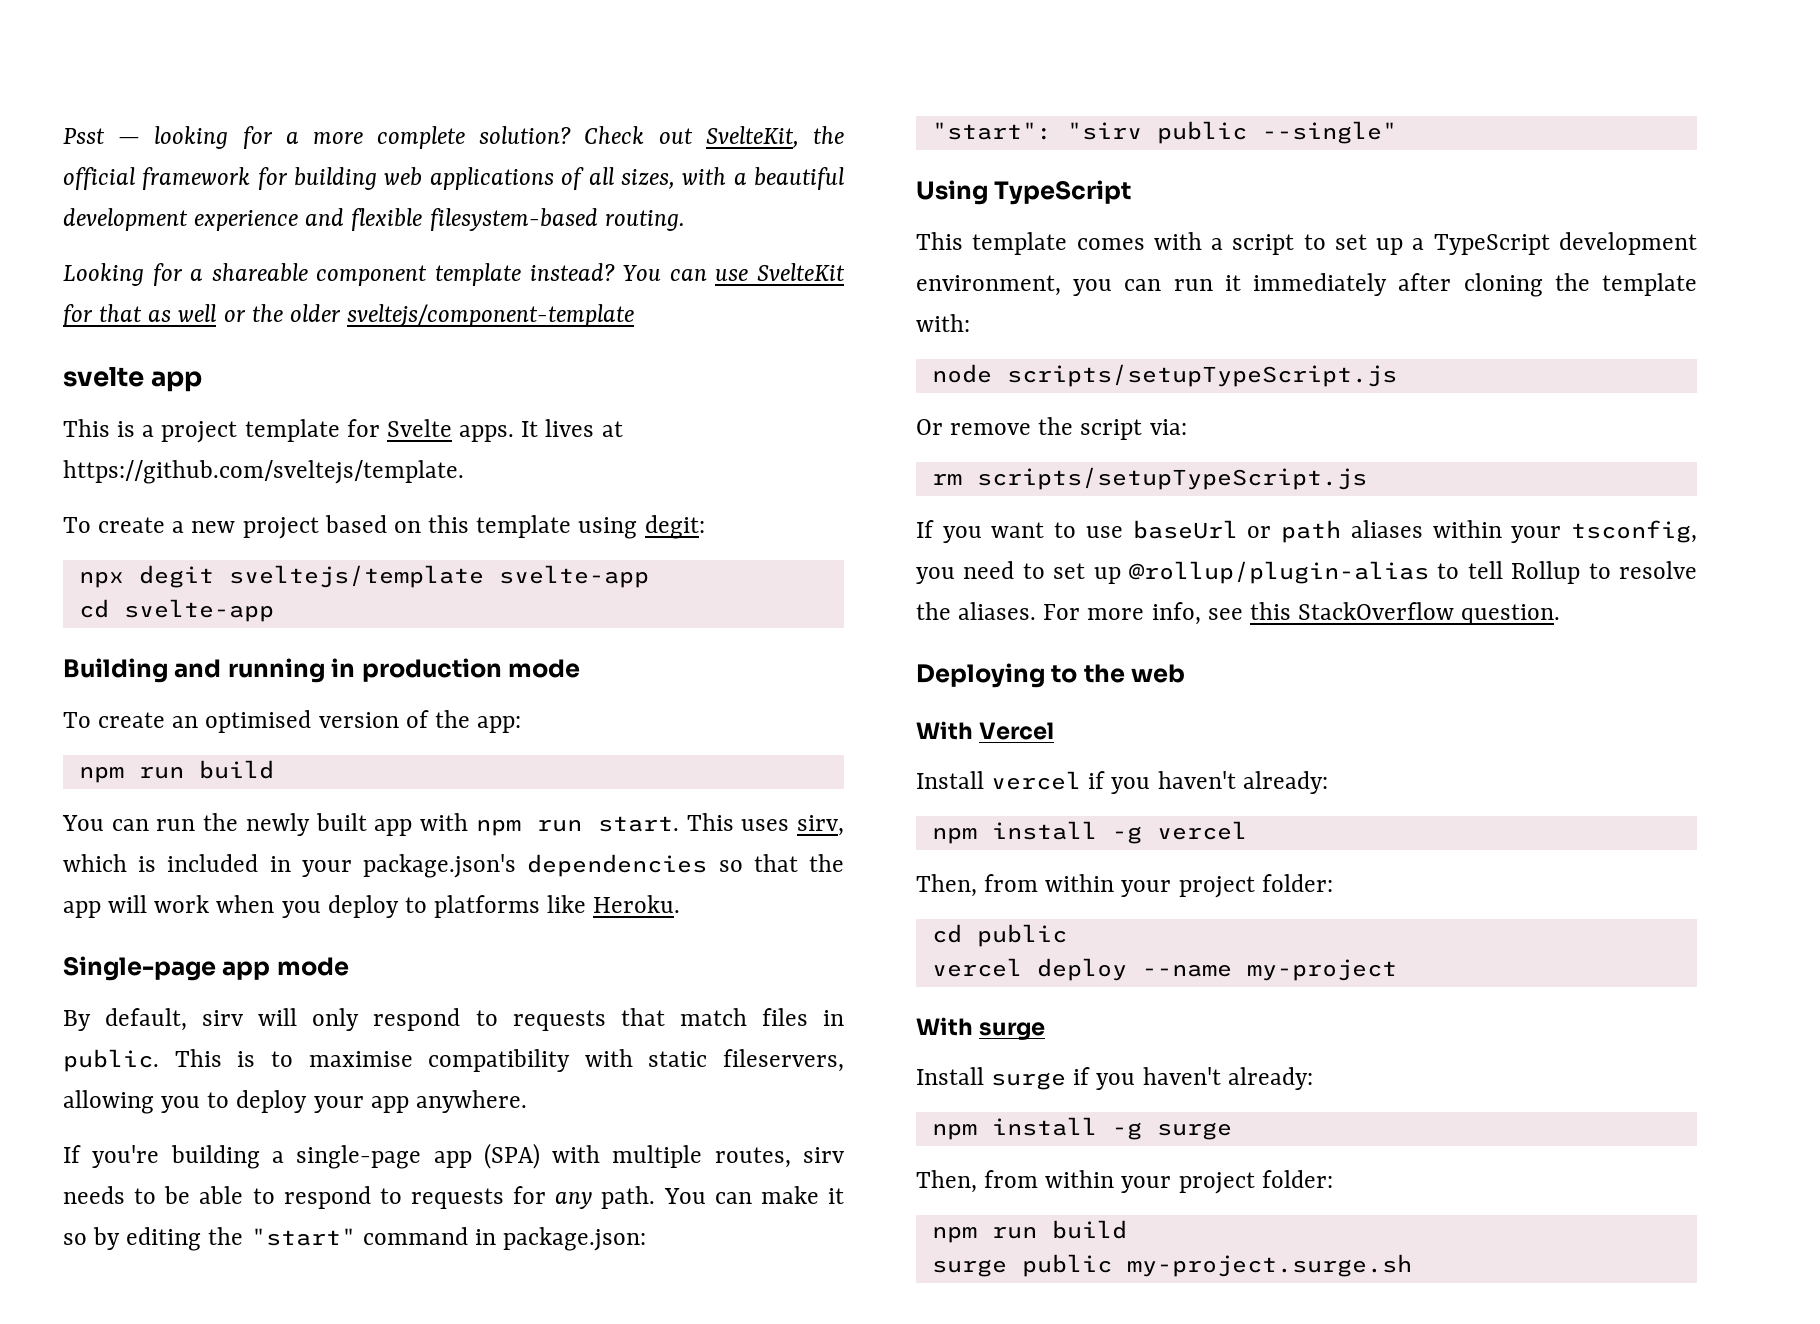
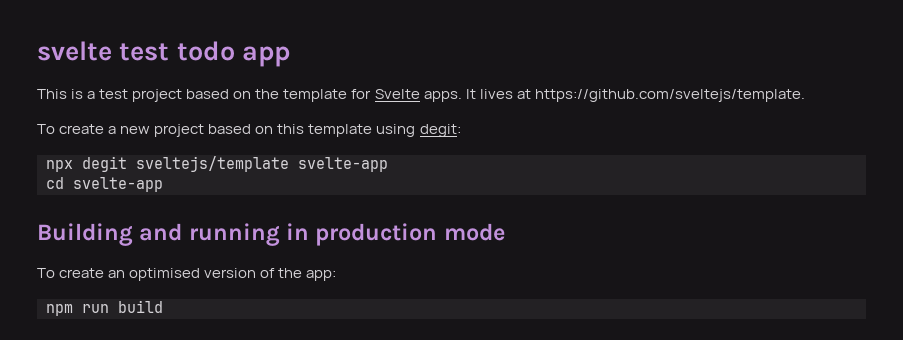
[63,126,844,149] [63,167,845,190] [63,208,685,231] [63,263,846,286] [63,304,635,327] [63,367,144,387] Psst — looking for a more complete solution? Check out SvelteKit, the official framework for building web applications of all sizes, with a beautiful development experience and flexible filesystem-based routing. // Looking for a shareable component template instead? You can use SvelteKit for that as well or the older sveltejs/component-template // svelte -> [37,41,235,61] svelte test todo
[161,421,238,443] project -> [99,89,280,102] test project based on the
[62,813,844,836] [63,854,844,878] [63,895,681,918] [63,956,349,981] [63,1008,844,1031] [63,1049,844,1072] [63,1090,527,1114] [63,1143,844,1169] [63,1186,844,1209] [63,1227,647,1251] [931,121,1397,144] [916,180,1132,205] [916,232,1697,255] [916,273,1697,297] [916,314,970,332] [931,364,1397,387] [916,417,1187,440] [931,467,1367,490] [916,520,1697,543] [916,561,1697,584] [916,602,1561,625] [916,663,1186,688] [916,721,1055,740] [916,771,1328,794] [931,821,1247,844] [916,874,1333,898] [931,924,1067,947] [931,958,1397,981] [916,1017,1046,1040] [916,1067,1313,1090] [931,1117,1232,1140] [916,1170,1333,1194] [931,1220,1127,1243] [931,1254,1412,1277] // You can run the newly built app with npm run start. This uses sirv, which is included in your package.json's dependencies so that the app will work when you deploy to platforms like Heroku. // Single-page app mode // By default, sirv will only respond to requests that match files in public. This is to maximise compatibility with static fileservers, allowing you to deploy your app anywhere. // If you're building a single-page app (SPA) with multiple routes, sirv needs to be able to respond to requests for any path. You can make it so by editing the "start" command in package.json: // "start": "sirv public --single" // Using TypeScript // This template comes with a script to set up a TypeScript development environment, you can run it immediately after cloning the template with: // node scripts/setupTypeScript.js // Or remove the script via: // rm scripts/setupTypeScript.js // If you want to use baseUrl or path aliases within your tsconfig, you need to set up @rollup/plugin-alias to tell Rollup to resolve the aliases. For more info, see this StackOverflow question. // Deploying to the web // With Vercel // Install vercel if you haven't already: // npm install -g vercel // Then, from within your project folder: // cd public // vercel deploy --name my-project // With surge // Install surge if you haven't already: // npm install -g surge // Then, from within your project folder: // npm run build // surge public my-project.surge.sh -> (163, 306) none

